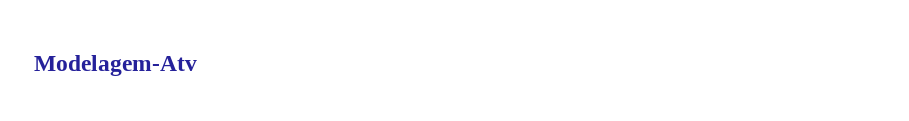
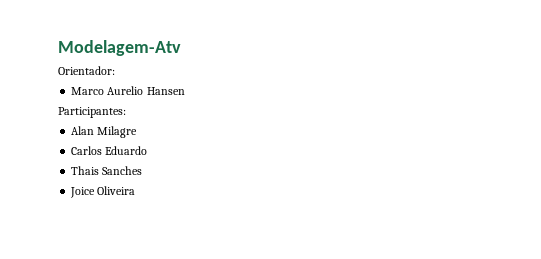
(197, 65) none -> [58,66,115,75] [71,86,185,95] [58,107,126,118] [71,126,138,138] [71,146,148,155] [71,166,143,175] [70,186,136,198] // Orientador: // Marco Aurelio Hansen // Participantes: // Alan Milagre // Carlos Eduardo // Thais Sanches // Joice Oliveira

